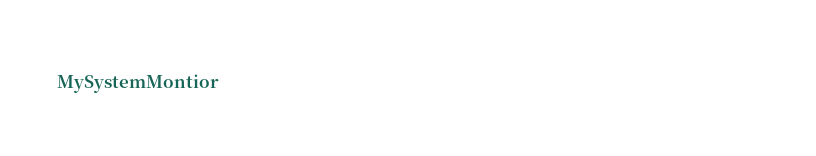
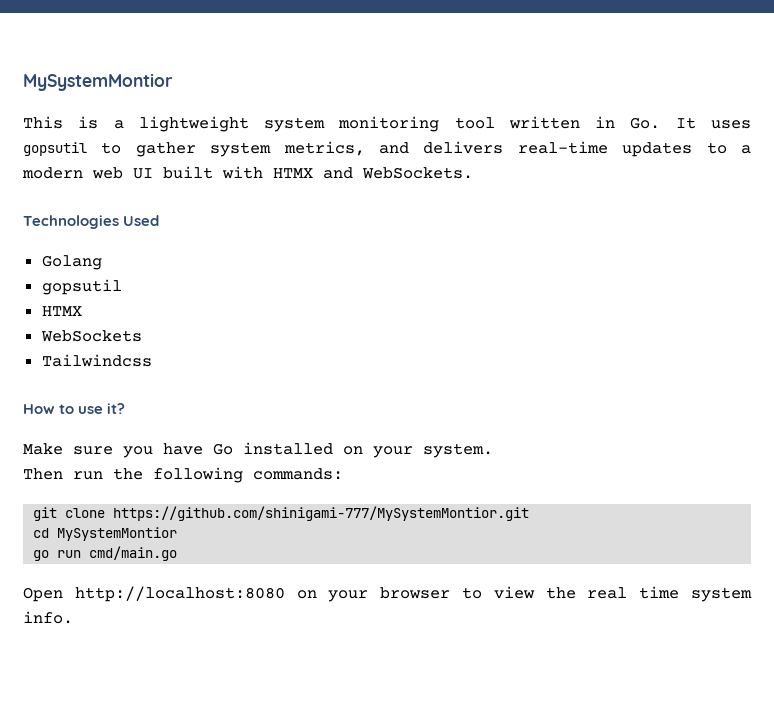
[57,74,219,93] MySystemMontior -> [23,73,173,91] [23,116,751,132] [23,141,751,157] [22,166,473,179] [23,215,160,229] [41,255,102,270] [41,279,122,295] [41,306,82,316] [40,330,142,342] [41,354,152,367] [23,403,126,414] [23,442,493,458] [23,467,343,483] [33,506,530,521] [33,527,178,541] [33,546,178,561] [23,586,752,602] [23,611,73,624] MySystemMontior // This is a lightweight system monitoring tool written in Go. It uses gopsutil to gather system metrics, and delivers real-time updates to a modern web UI built with HTMX and WebSockets. // Technologies Used // Golang // gopsutil // HTMX // WebSockets // Tailwindcss // How to use it? // Make sure you have Go installed on your system. // Then run the following commands: // git clone https://github.com/shinigami-777/MySystemMontior.git // cd MySystemMontior // go run cmd/main.go // Open http://localhost:8080 on your browser to view the real time system info.

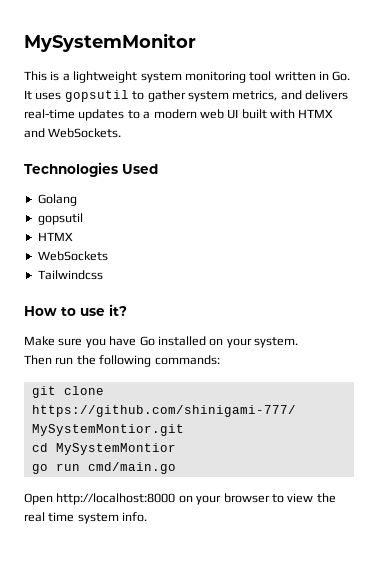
[23,73,173,91] MySystemMontior -> [24,33,196,52] MySystemMonitor
[74,586,285,602] http://localhost:8080 -> [56,493,176,505] http://localhost:8000

